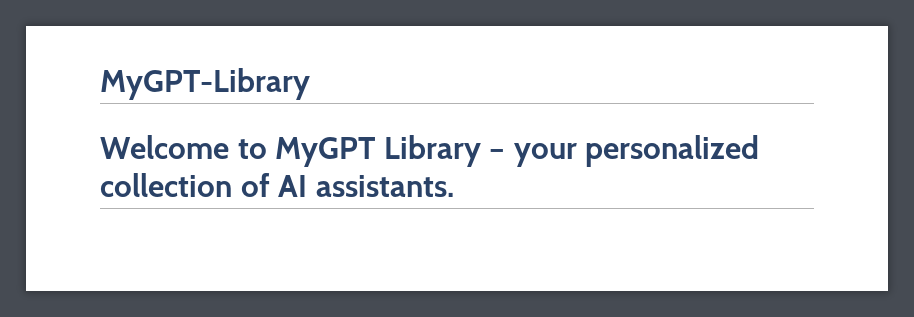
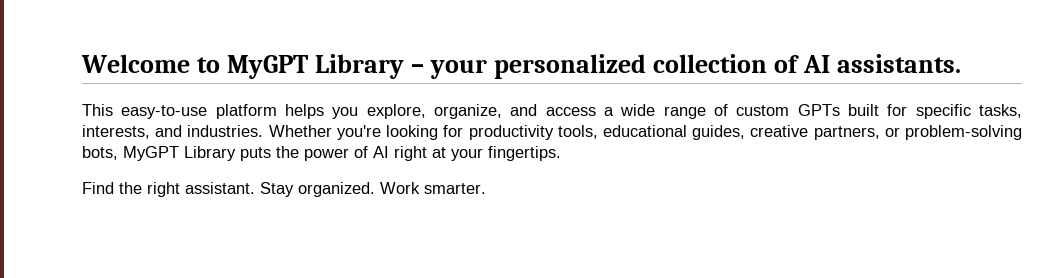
[100,68,310,100] MyGPT-Library // -> (81, 63) none
(454, 186) none -> [82,104,1023,119] [82,125,1022,140] [82,146,561,161] [82,182,486,197] // This easy-to-use platform helps you explore, organize, and access a wide range of custom GPTs built for specific tasks, interests, and industries. Whether you're looking for productivity tools, educational guides, creative partners, or problem-solving bots, MyGPT Library puts the power of AI right at your fingertips. // Find the right assistant. Stay organized. Work smarter.

